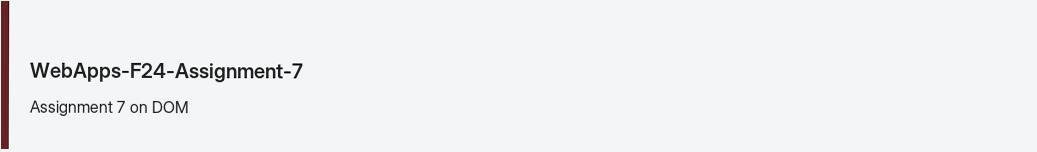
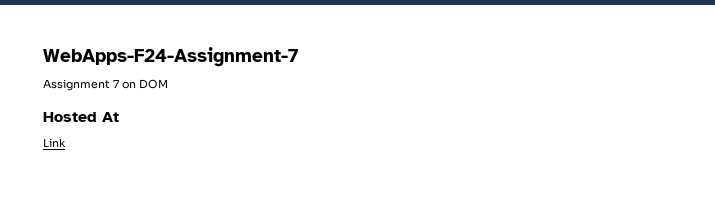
(189, 107) none -> [43,112,119,122] [43,138,66,147] // Hosted At // Link

